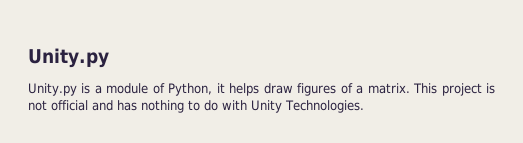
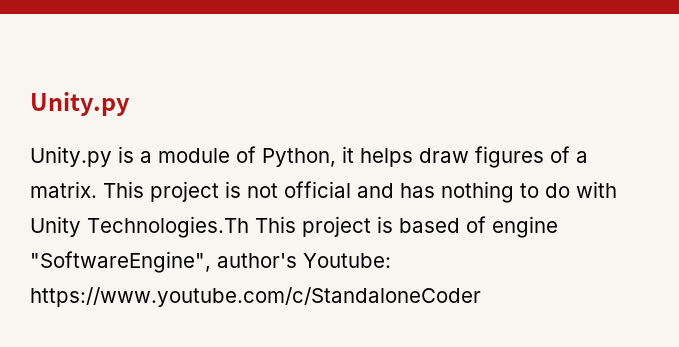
[285,100,364,113] Technologies. -> [87,216,558,238] [30,251,391,273] [30,287,481,307] Technologies.Th This project is based of engine "SoftwareEngine", author's Youtube: https://www.youtube.com/c/StandaloneCoder

